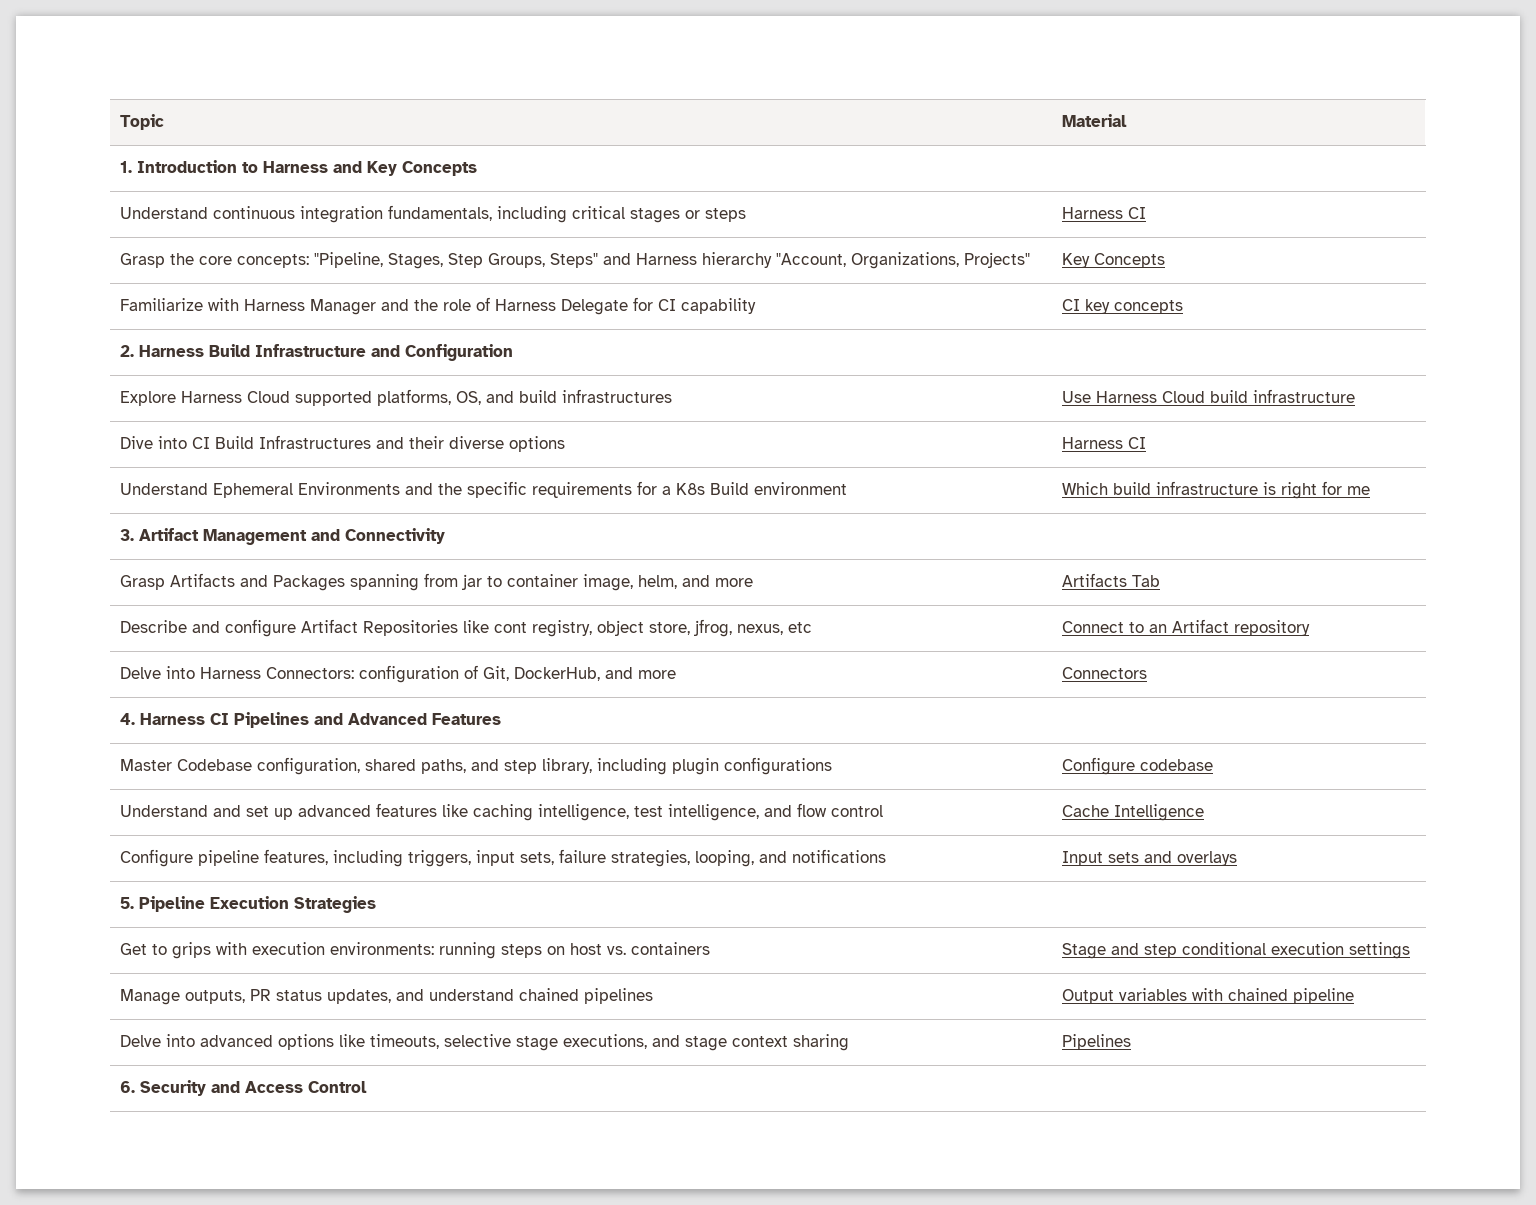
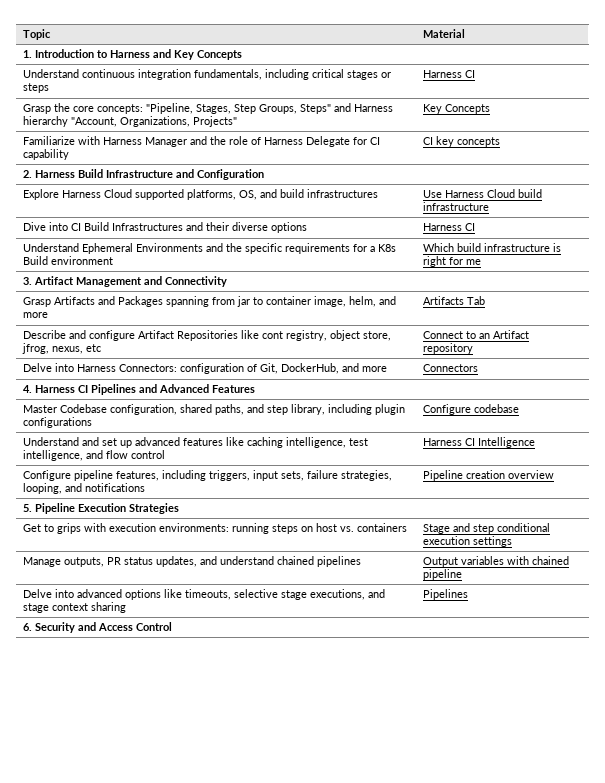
[1061,805,1109,817] Cache -> [423,438,476,446] Harness CI
[1061,851,1237,866] Input sets and overlays -> [423,470,555,481] Pipeline creation overview

